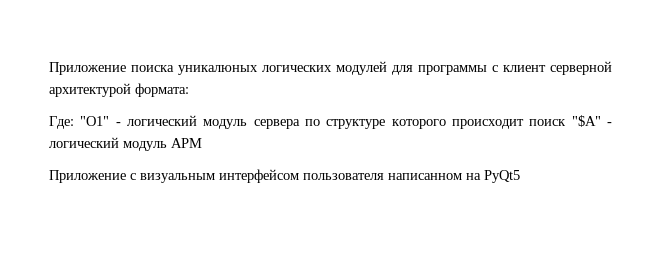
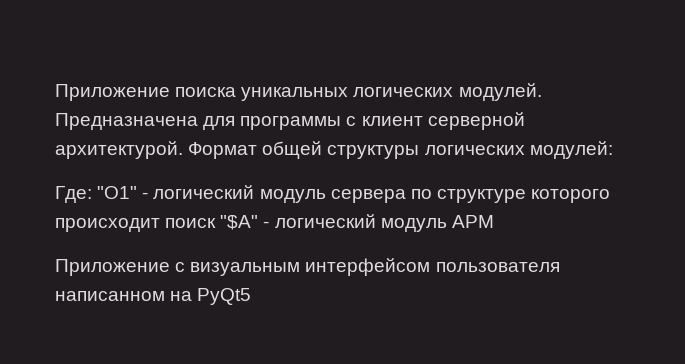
[178,61,387,75] уникалюных логических модулей -> [241,83,542,101] [55,113,198,130] уникальных логических модулей. Предназначена
[49,83,189,97] архитектурой формата: -> [55,141,613,159] архитектурой. Формат общей структуры логических модулей:

